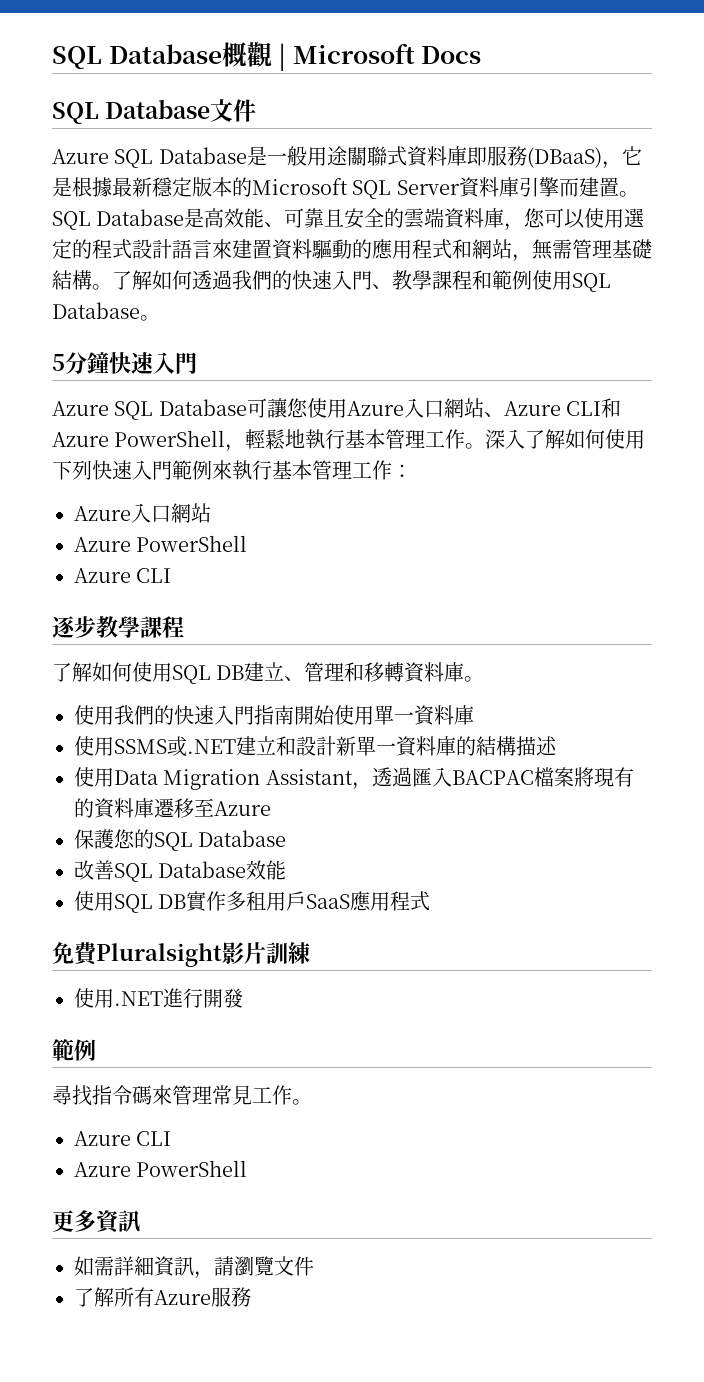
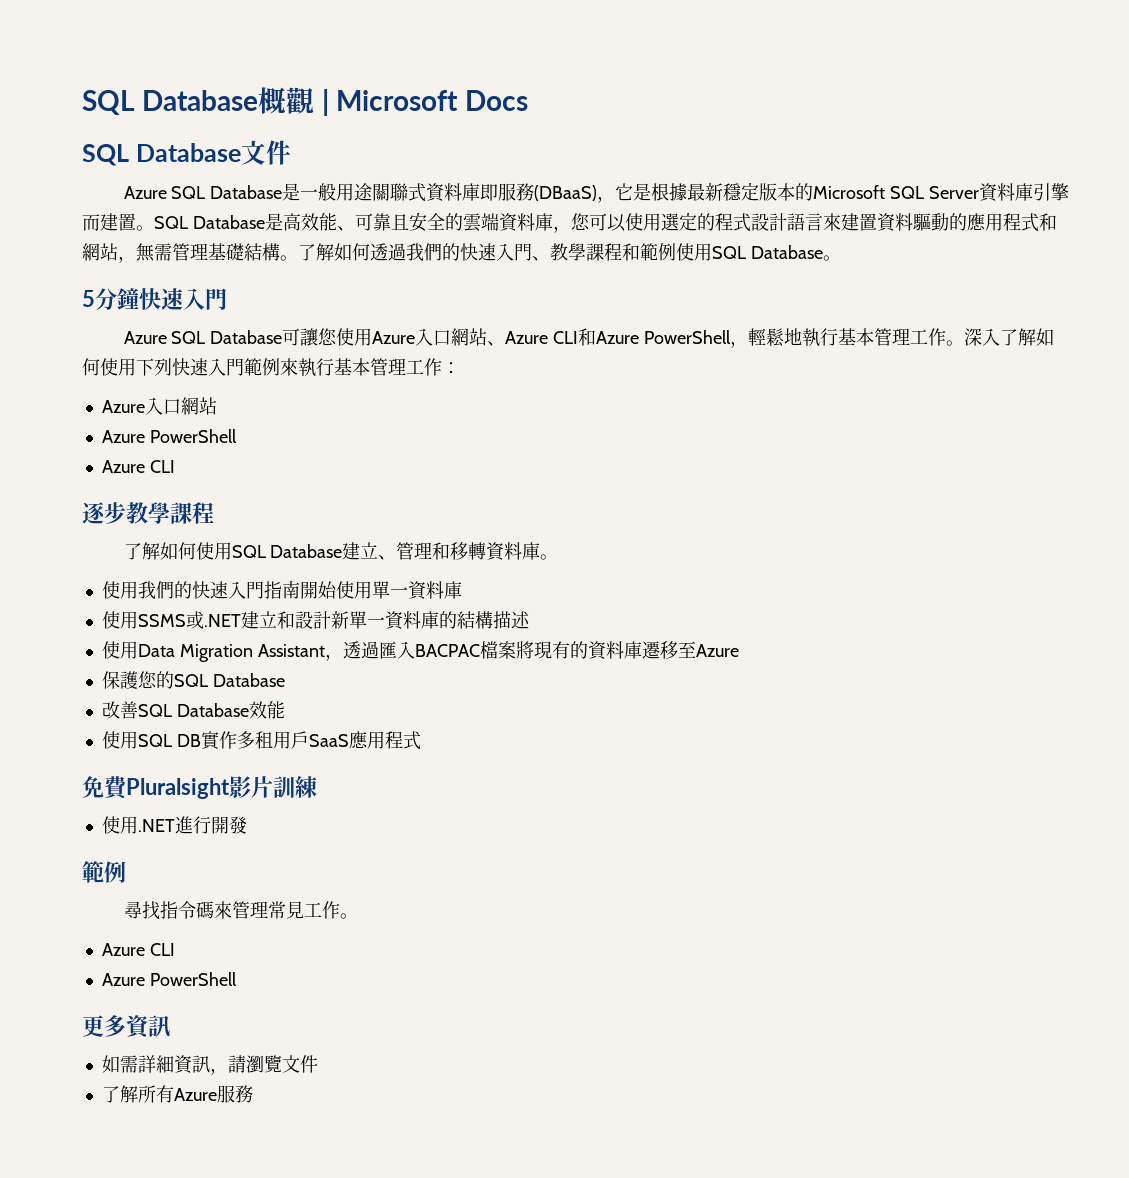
[216,665,245,680] DB -> [270,544,343,558] Database

